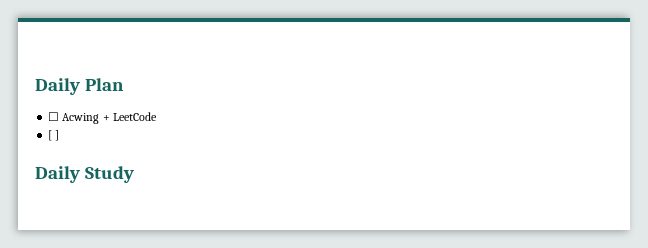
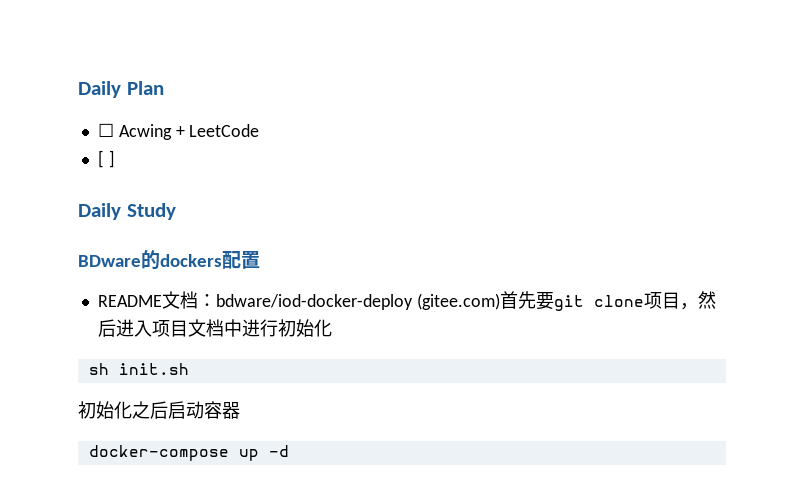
(134, 174) none -> [78,250,260,270] [97,291,716,311] [97,319,332,337] [88,363,189,375] [78,401,240,419] [88,445,289,461] // BDware的dockers配置 // README文档：bdware/iod-docker-deploy (gitee.com)首先要git clone项目，然后进入项目文档中进行初始化 // sh init.sh // 初始化之后启动容器 // docker-compose up -d

